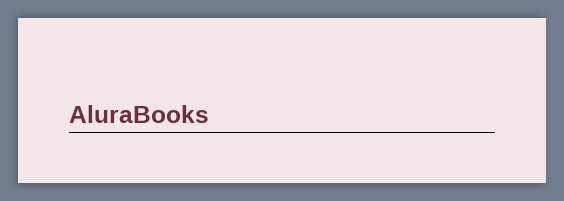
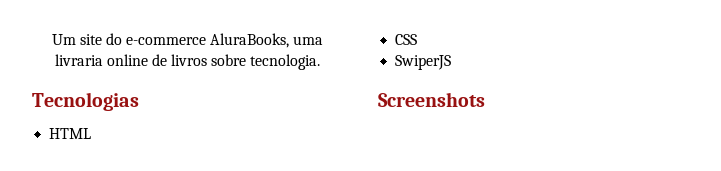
[69,105,209,123] AluraBooks -> [51,33,324,48] [54,54,321,70] [32,92,139,111] [49,128,92,139] [395,34,418,45] [395,55,452,70] [378,92,485,107] Um site do e-commerce AluraBooks, uma livraria online de livros sobre tecnologia. // Tecnologias // HTML // CSS // SwiperJS // Screenshots

